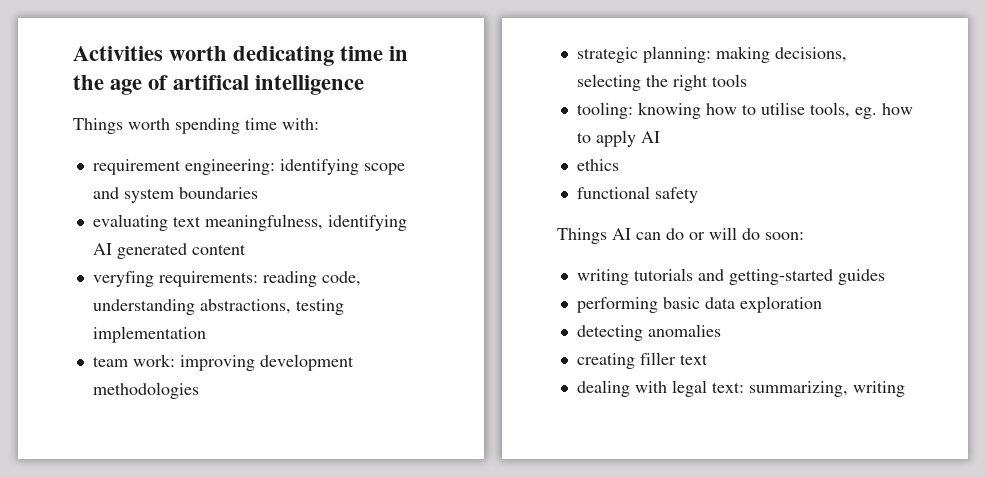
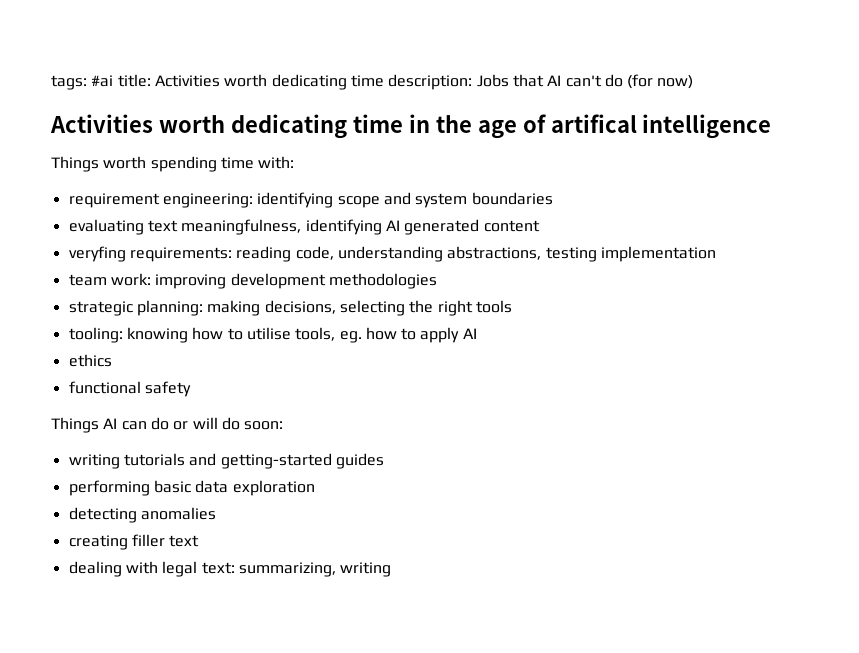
(73, 53) none -> [51,74,694,90] tags: #ai title: Activities worth dedicating time description: Jobs that AI can't do (for now) //

